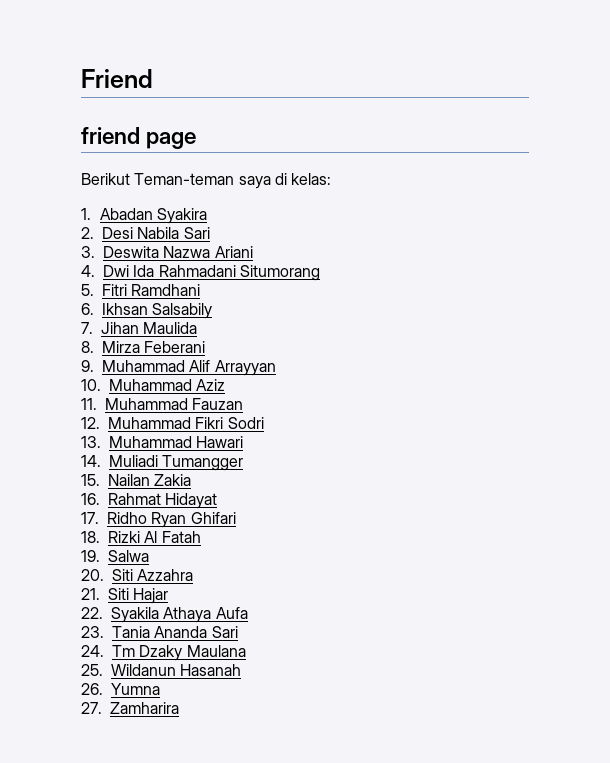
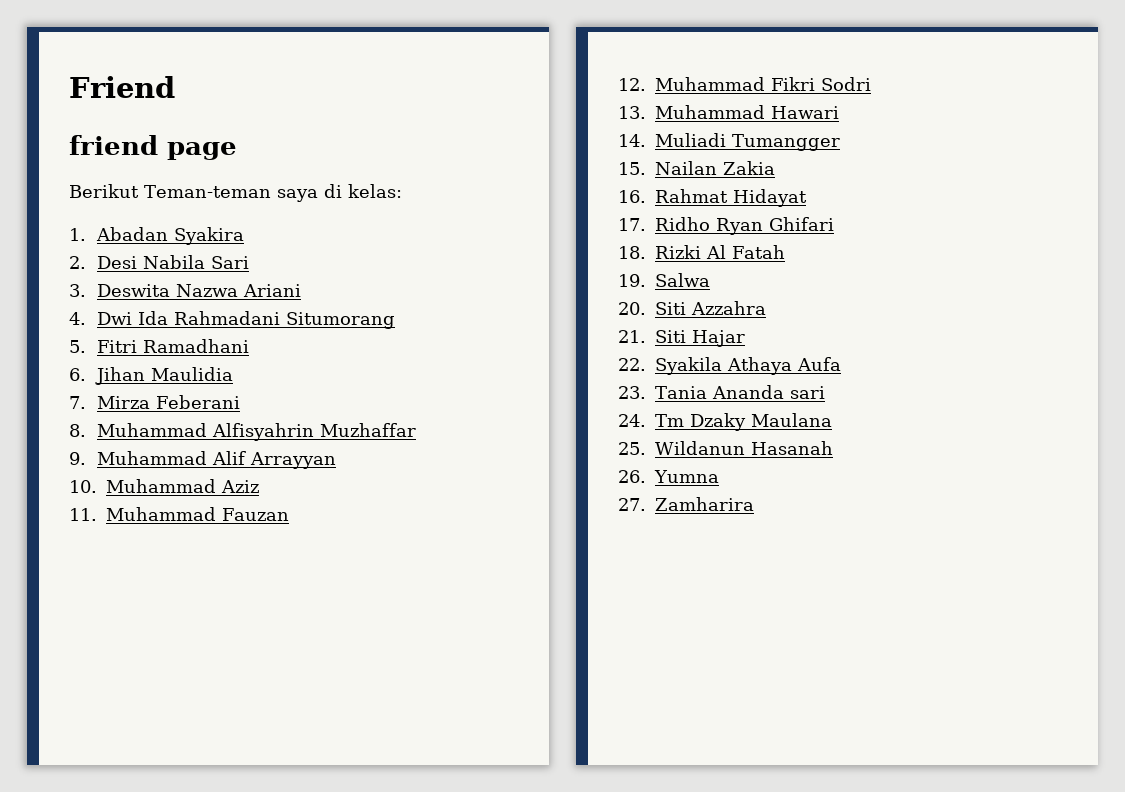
[131,284,201,296] [81,303,213,319] [81,322,198,334] [81,341,206,353] Ramdhani // 6. Ikhsan Salsabily // 7. Jihan Maulida // 8. Mirza Feberani -> [143,339,250,353] [69,367,234,385] [69,395,241,409] [69,423,417,441] Ramadhani // 6. Jihan Maulidia // 7. Mirza Feberani // 8. Muhammad Alfisyahrin Muzhaffar
[211,626,238,638] Sari -> [789,386,825,399] sari

